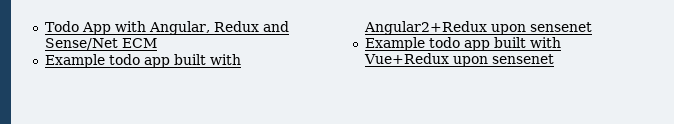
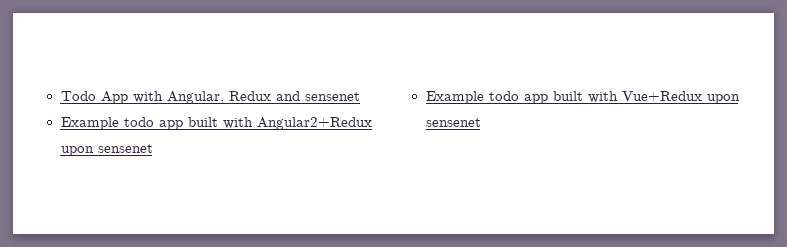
[44,38,157,50] Sense/Net ECM -> [304,92,360,101] sensenet

